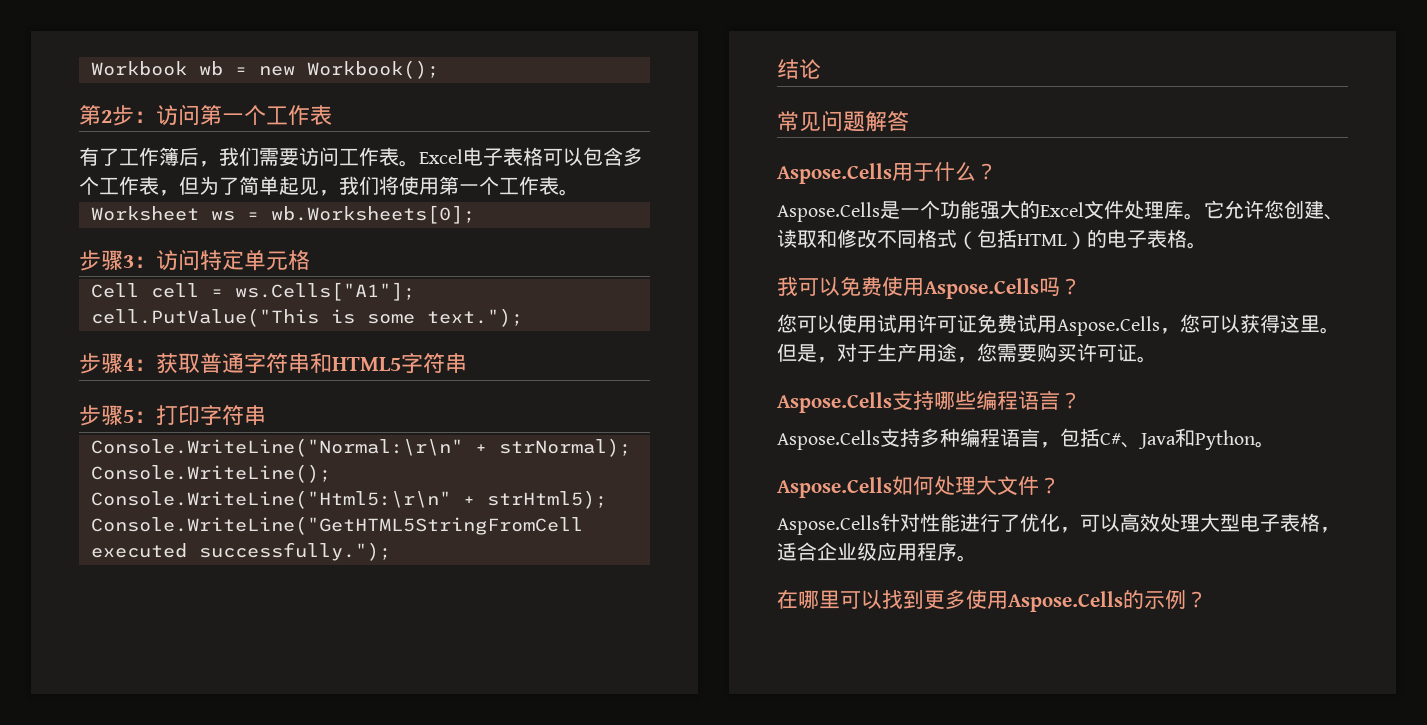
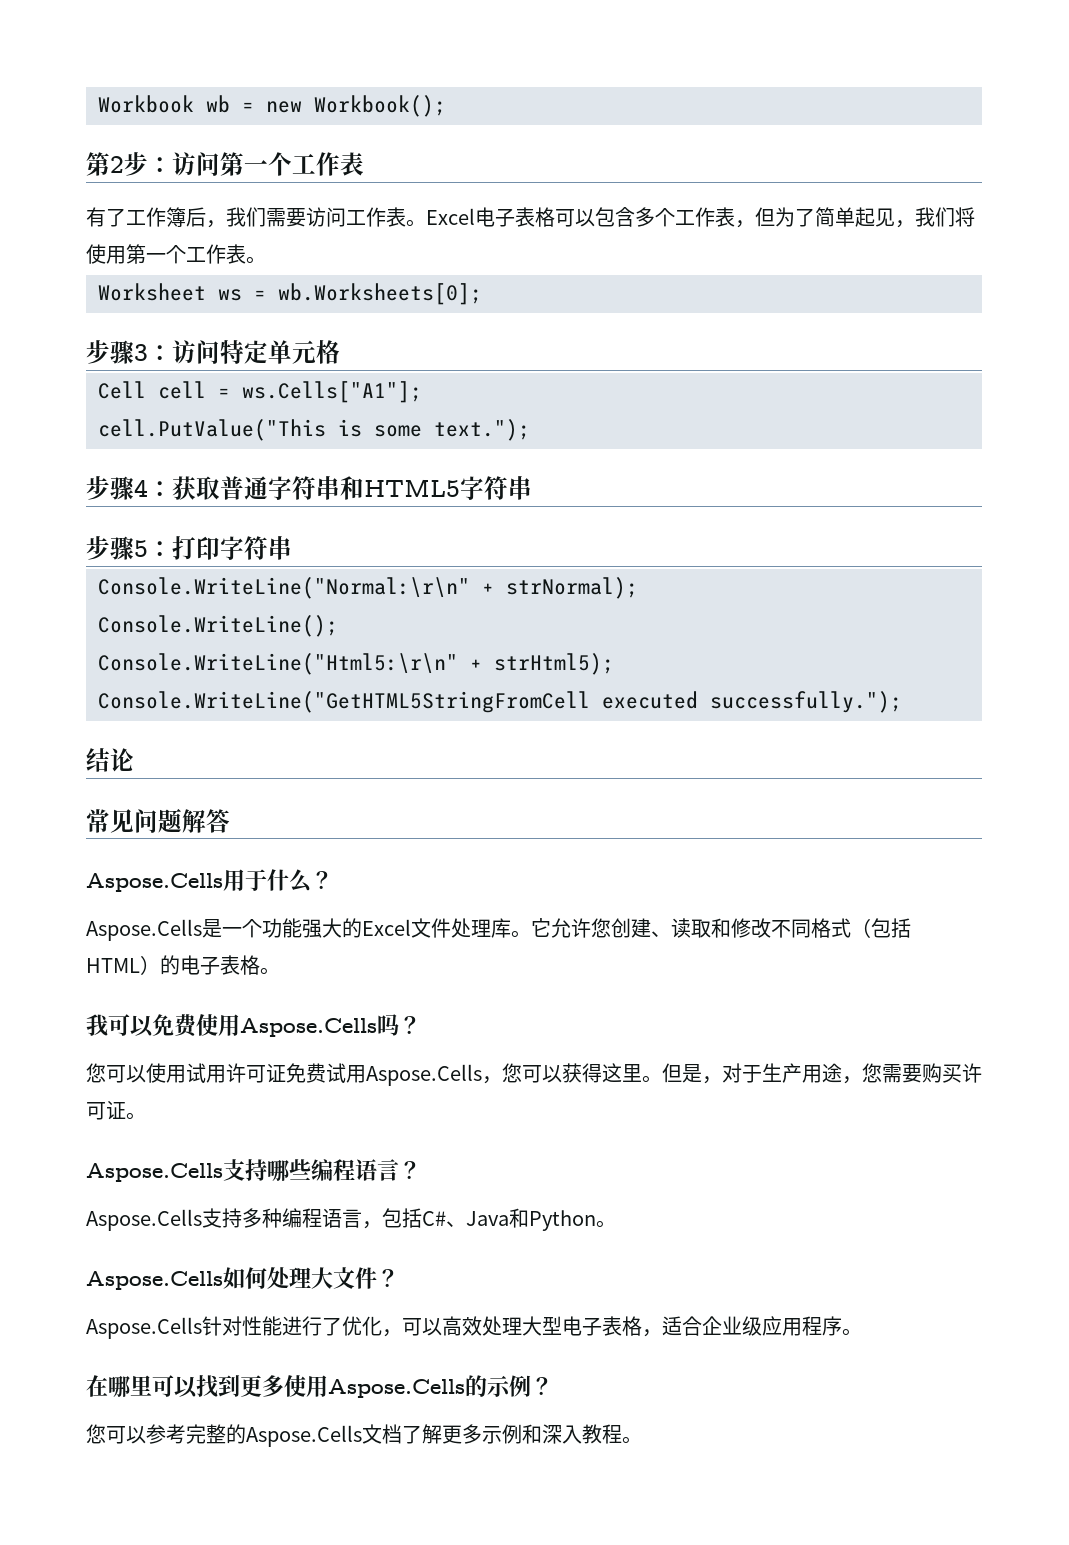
(1207, 599) none -> [86,1424,642,1447] // 您可以参考完整的Aspose.Cells文档了解更多示例和深入教程。

